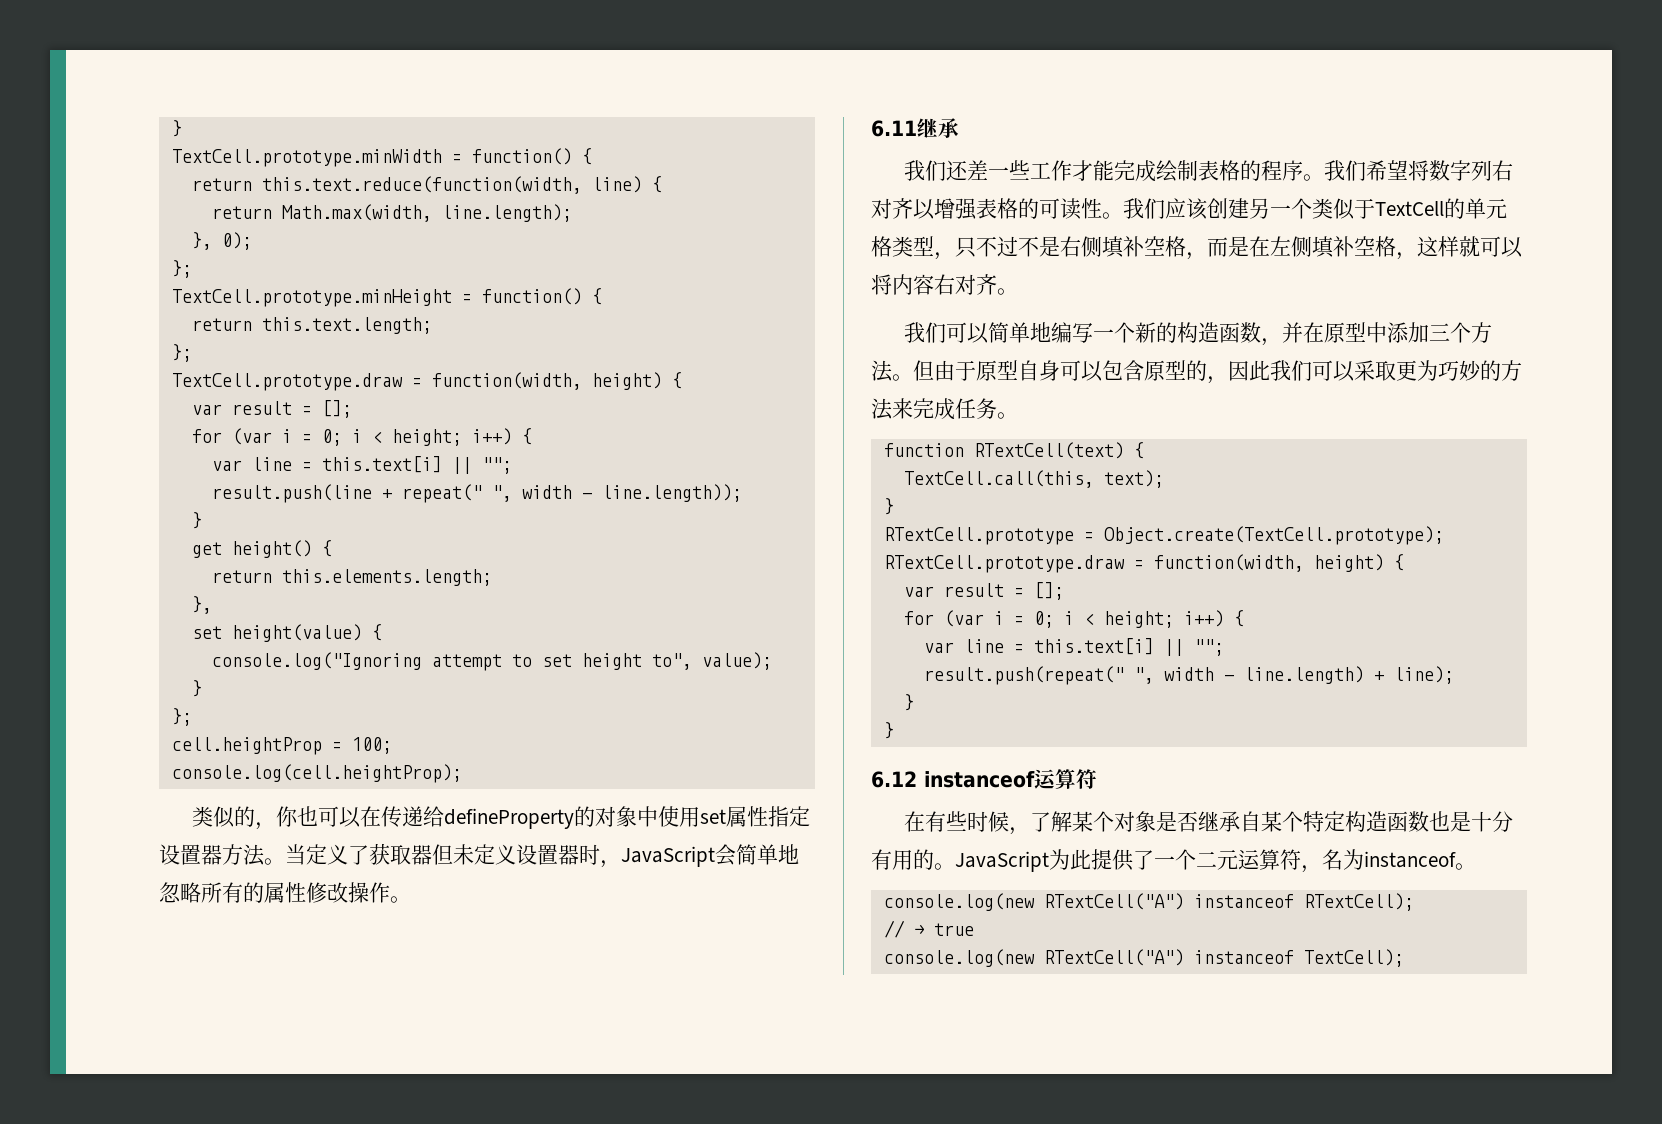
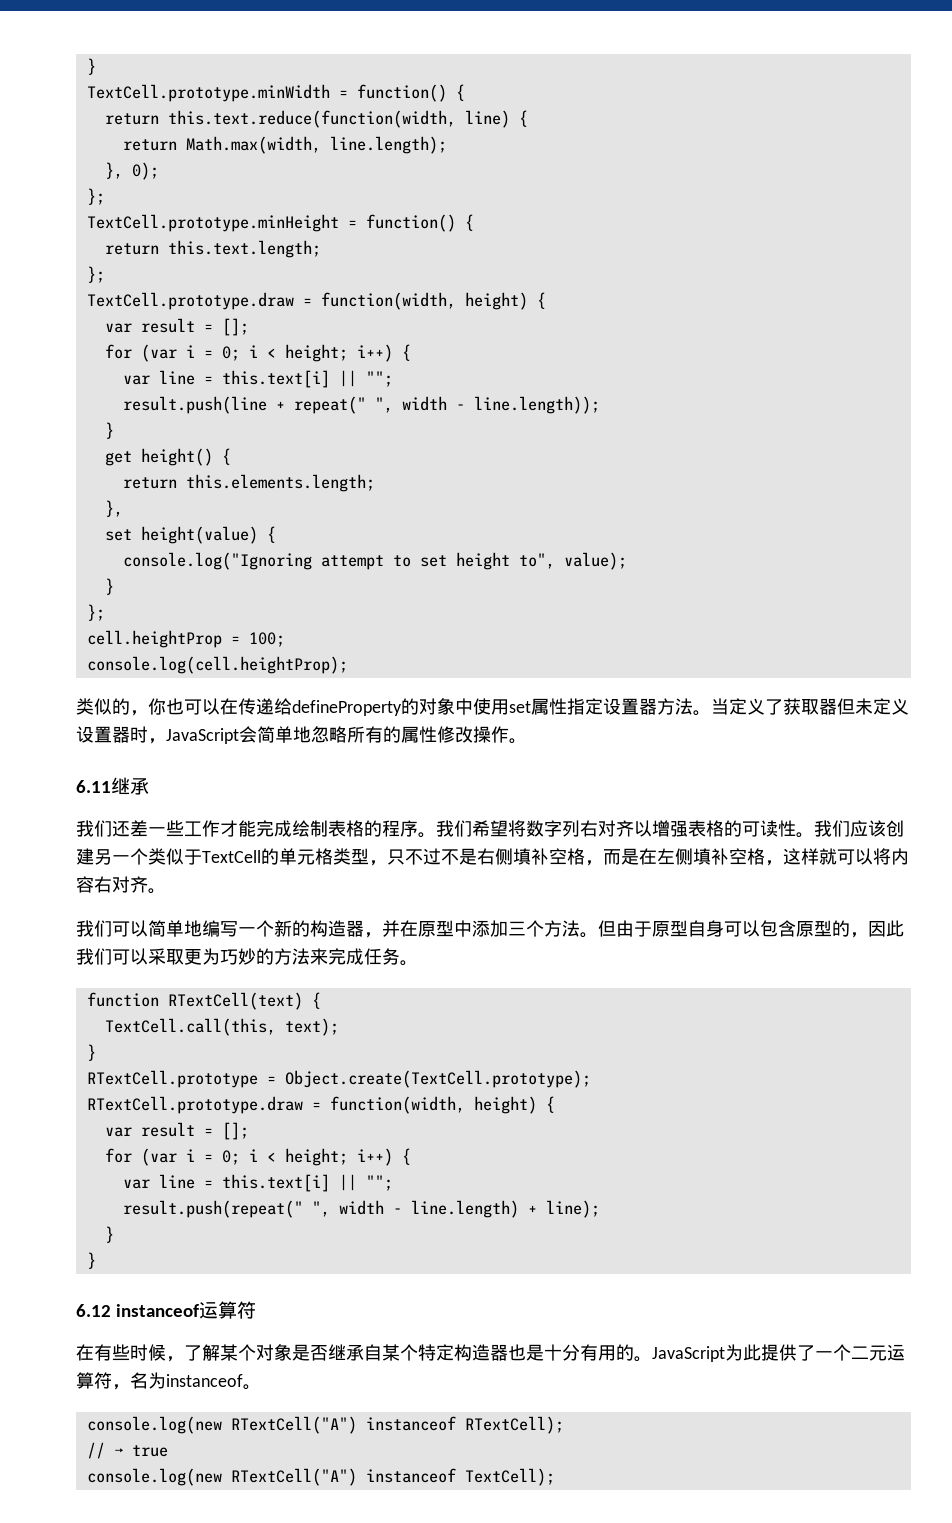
[1218,322,1261,343] 函数 -> [346,920,364,937] 器
[1386,811,1429,832] 函数 -> [490,1344,508,1361] 器

